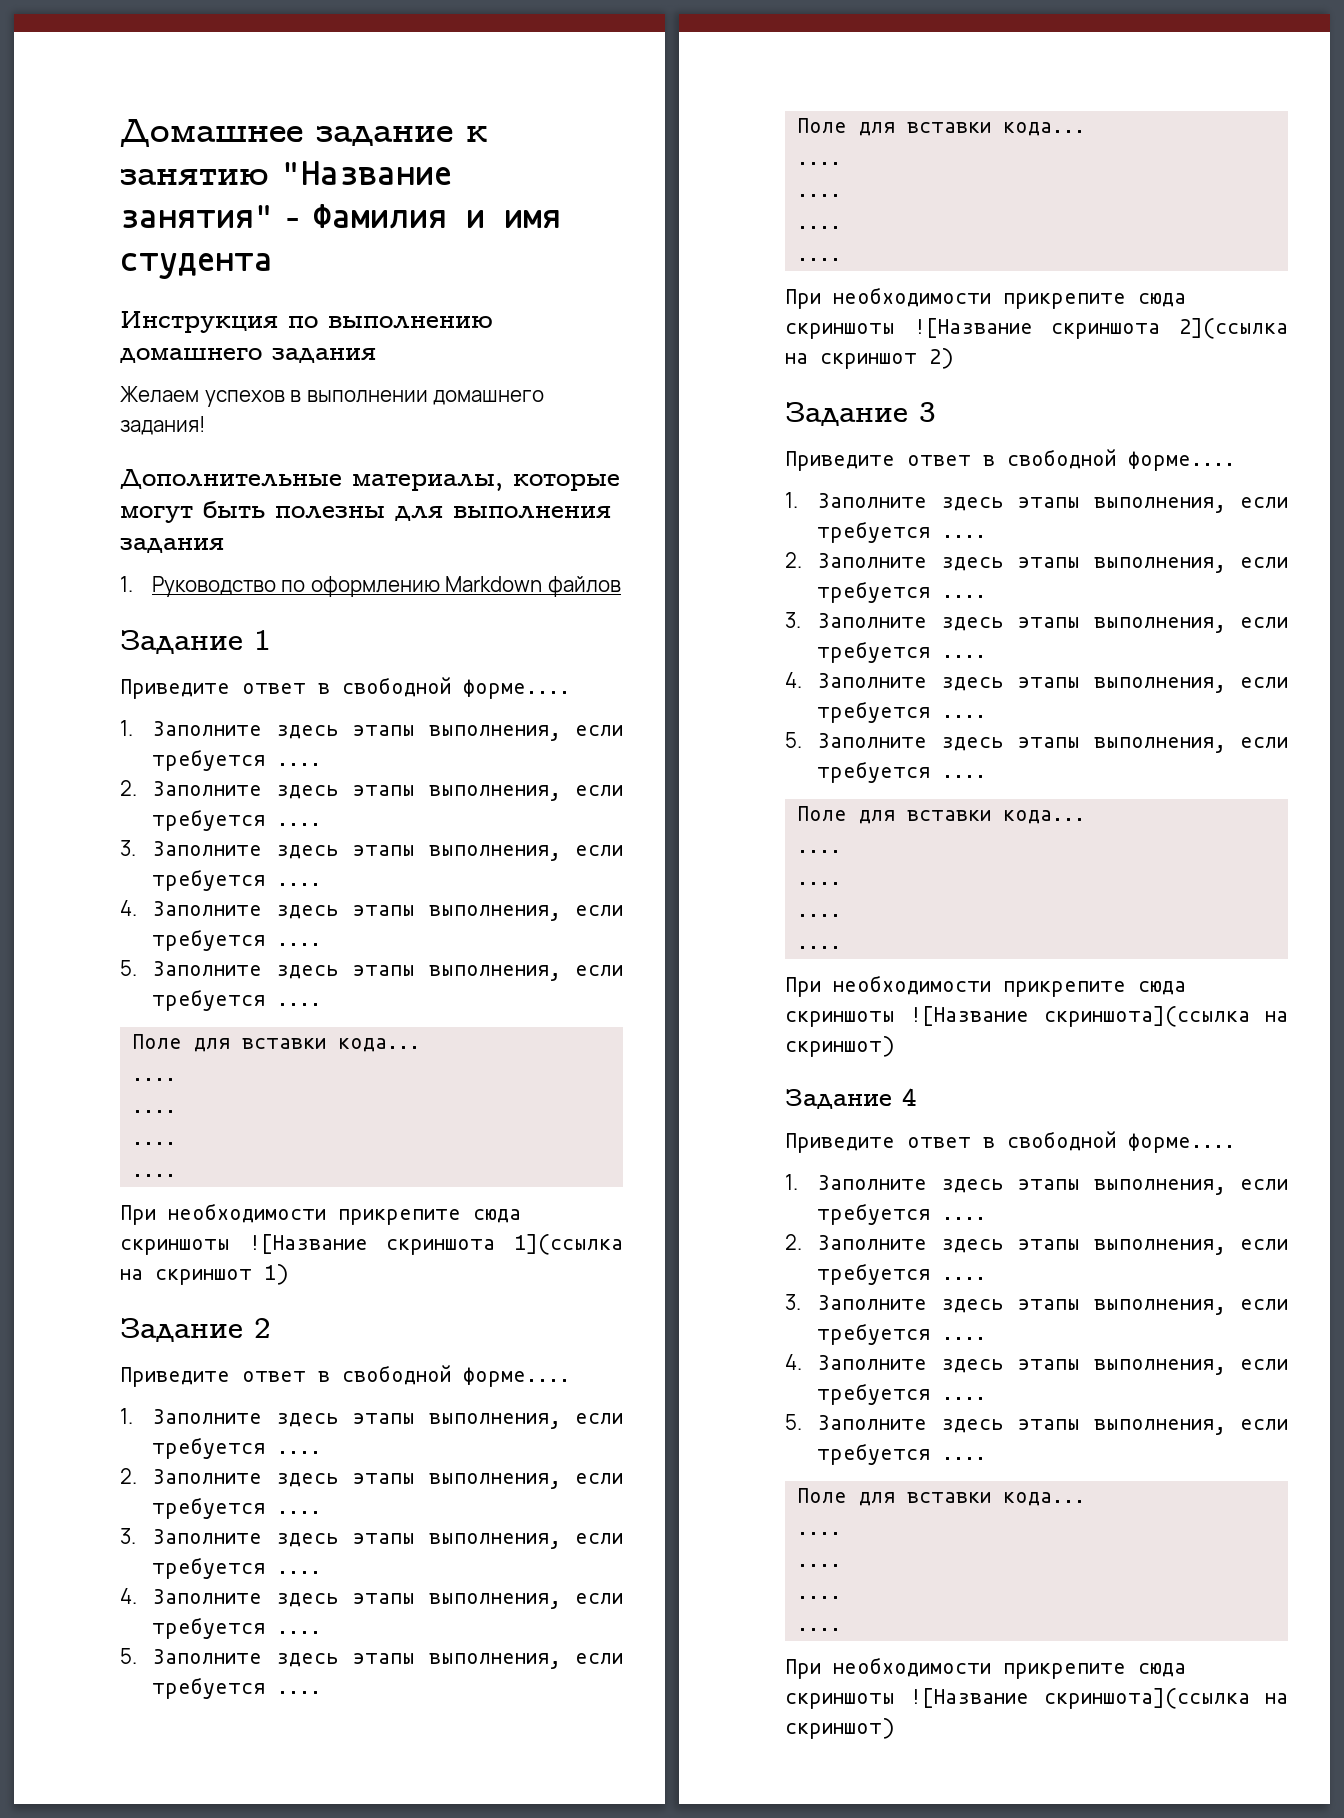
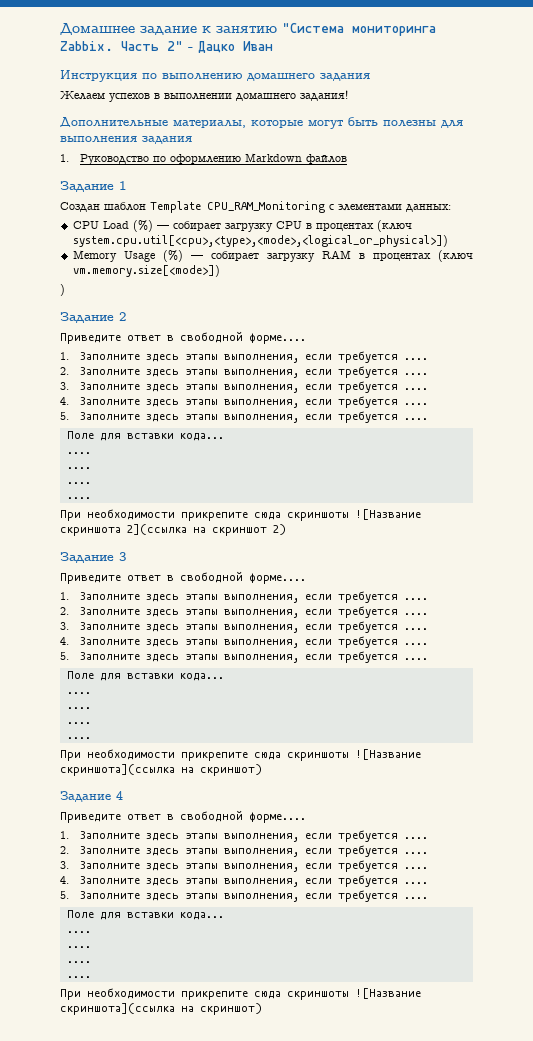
[281,161,452,185] [120,204,561,229] [120,253,273,279] "Название занятия" - Фамилия и имя студента -> [282,23,436,36] [60,41,273,53] "Система мониторинга Zabbix. Часть 2" - Дацко Иван
[120,677,570,699] [120,720,623,741] [151,749,321,771] [120,780,623,801] [151,809,321,831] [120,840,623,861] [151,869,321,891] [120,900,623,921] [151,929,321,951] [120,960,623,981] [151,989,321,1011] [132,1034,421,1052] [132,1078,177,1081] [132,1110,177,1113] [132,1142,177,1145] [132,1174,177,1177] [120,1203,521,1225] [120,1234,623,1255] [120,1264,289,1285] Приведите ответ в свободной форме.... // 1. Заполните здесь этапы выполнения, если требуется .... // 2. Заполните здесь этапы выполнения, если требуется .... // 3. Заполните здесь этапы выполнения, если требуется .... // 4. Заполните здесь этапы выполнения, если требуется .... // 5. Заполните здесь этапы выполнения, если требуется .... // Поле для вставки кода... // .... // .... // .... // .... // При необходимости прикрепитe сюда скриншоты ![Название скриншота 1](ссылка на скриншот 1) -> [60,201,451,213] [72,220,412,232] [72,235,448,247] [72,250,473,262] [72,265,220,277] [60,284,65,296] Создан шаблон Template CPU_RAM_Monitoring с элементами данных: // CPU Load (%) — собирает загрузку CPU в процентах (ключ system.cpu.util[<cpu>,<type>,<mode>,<logical_or_physical>]) // Memory Usage (%) — собирает загрузку RAM в процентах (ключ vm.memory.size[<mode>]) // )

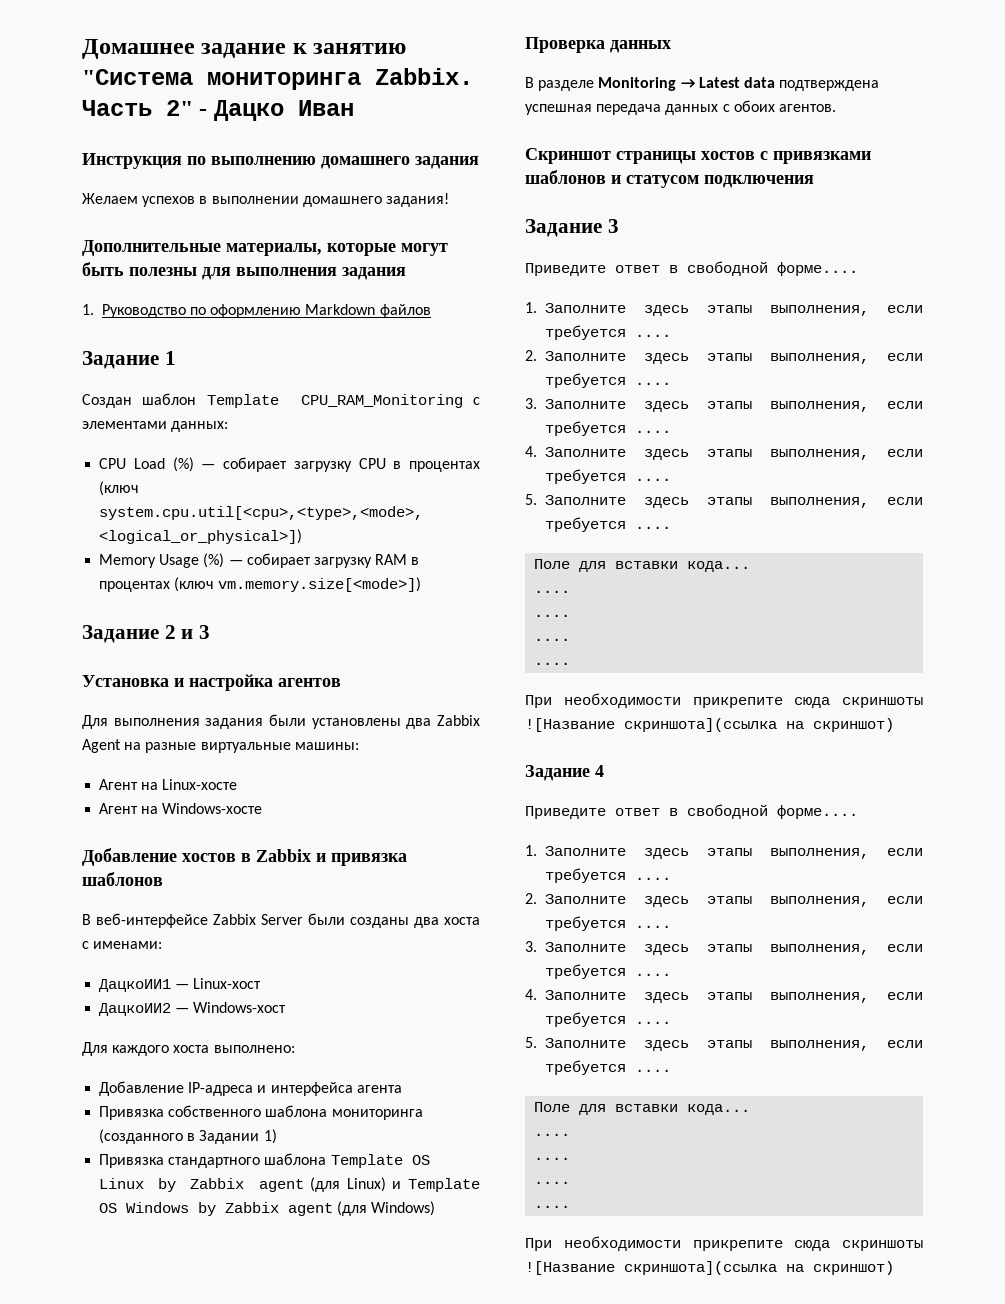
[60,284,65,296] // ) -> (422, 584) none
[60,331,306,344] [60,351,428,363] [60,366,428,378] [60,381,428,393] [60,396,428,408] [60,411,428,423] [66,431,224,441] [66,452,91,454] [66,467,91,469] [66,482,91,484] [66,497,91,499] [60,509,421,521] [60,524,286,536] // Приведите ответ в свободной форме.... // 1. Заполните здесь этапы выполнения, если требуется .... // 2. Заполните здесь этапы выполнения, если требуется .... // 3. Заполните здесь этапы выполнения, если требуется .... // 4. Заполните здесь этапы выполнения, если требуется .... // 5. Заполните здесь этапы выполнения, если требуется .... // Поле для вставки кода... // .... // .... // .... // .... // При необходимости прикрепитe сюда скриншоты ![Название скриншота 2](ссылка на скриншот 2) -> [181,625,211,639] [82,674,341,691] [82,714,480,729] [82,739,359,753] [99,779,238,790] [99,803,263,814] [82,848,407,866] [82,872,163,886] [82,913,480,928] [82,941,163,949] [99,978,262,992] [99,1002,287,1016] [82,1042,295,1056] [99,1081,402,1096] [99,1105,423,1120] [99,1129,277,1144] [99,1153,430,1168] [99,1177,481,1192] [99,1201,436,1216] [525,37,671,53] [525,77,880,91] [525,100,836,115] [525,148,871,164] [525,170,814,188] и 3 // Установка и настройка агентов // Для выполнения задания были установлены два Zabbix Agent на разные виртуальные машины: // Агент на Linux-хосте // Агент на Windows-хосте // Добавление хостов в Zabbix и привязка шаблонов // В веб-интерфейсе Zabbix Server были созданы два хоста с именами: // ДацкоИИ1 — Linux-хост // ДацкоИИ2 — Windows-хост // Для каждого хоста выполнено: // Добавление IP-адреса и интерфейса агента // Привязка собственного шаблона мониторинга (созданного в Задании 1) // Привязка стандартного шаблона Template OS Linux by Zabbix agent (для Linux) и Template OS Windows by Zabbix agent (для Windows) // Проверка данных // В разделе Monitoring → Latest data подтверждена успешная передача данных с обоих агентов. // Скриншот страницы хостов с привязками шаблонов и статусом подключения

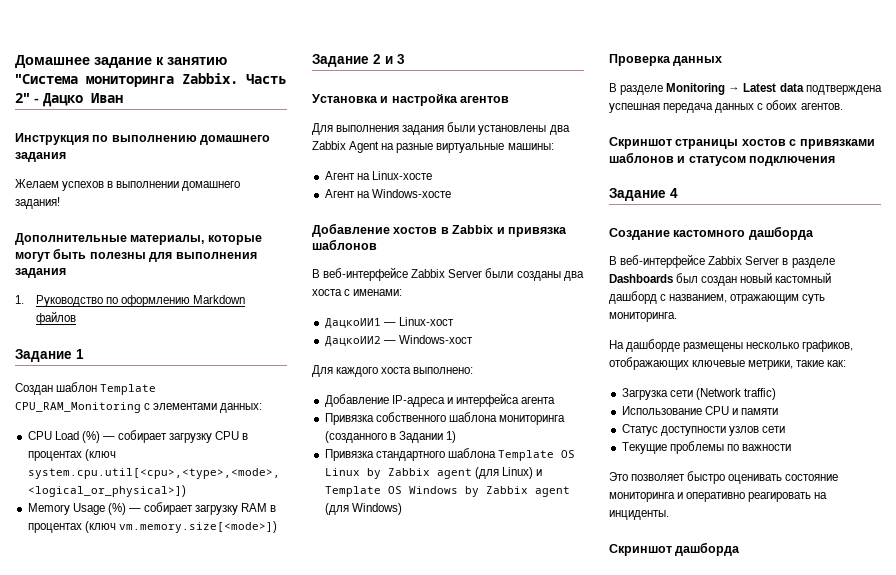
[607,219,619,233] [525,261,858,276] [525,302,923,316] [544,325,671,340] [525,350,923,364] [544,373,671,388] [525,398,923,412] [544,421,671,436] [525,446,923,460] [544,469,671,484] [525,494,923,508] [544,517,671,532] [534,559,751,572] [534,590,571,593] [534,614,571,617] [534,638,571,641] [534,662,571,665] [525,693,923,708] [525,718,894,732] [525,765,604,781] [525,804,858,819] [525,845,923,859] [544,868,671,883] [525,893,923,907] [544,916,671,931] [525,941,923,955] [544,964,671,979] [525,989,923,1003] [544,1012,671,1027] [525,1037,923,1051] [544,1060,671,1075] [534,1102,751,1115] [534,1133,571,1136] [534,1157,571,1160] [534,1181,571,1184] [534,1205,571,1208] [525,1236,923,1251] [525,1261,894,1275] 3 // Приведите ответ в свободной форме.... // 1. Заполните здесь этапы выполнения, если требуется .... // 2. Заполните здесь этапы выполнения, если требуется .... // 3. Заполните здесь этапы выполнения, если требуется .... // 4. Заполните здесь этапы выполнения, если требуется .... // 5. Заполните здесь этапы выполнения, если требуется .... // Поле для вставки кода... // .... // .... // .... // .... // При необходимости прикрепитe сюда скриншоты ![Название скриншота](ссылка на скриншот) // Задание 4 // Приведите ответ в свободной форме.... // 1. Заполните здесь этапы выполнения, если требуется .... // 2. Заполните здесь этапы выполнения, если требуется .... // 3. Заполните здесь этапы выполнения, если требуется .... // 4. Заполните здесь этапы выполнения, если требуется .... // 5. Заполните здесь этапы выполнения, если требуется .... // Поле для вставки кода... // .... // .... // .... // .... // При необходимости прикрепитe сюда скриншоты ![Название скриншота](ссылка на скриншот) -> [670,188,678,198] [609,226,814,240] [609,254,835,268] [609,272,832,286] [609,291,826,304] [609,312,677,322] [609,339,854,352] [609,357,847,370] [621,388,776,400] [621,406,778,415] [621,424,785,436] [621,441,791,454] [609,471,839,484] [609,492,828,502] [609,510,669,520] [609,542,741,556] 4 // Создание кастомного дашборда // В веб-интерфейсе Zabbix Server в разделе Dashboards был создан новый кастомный дашборд с названием, отражающим суть мониторинга. // На дашборде размещены несколько графиков, отображающих ключевые метрики, такие как: // Загрузка сети (Network traffic) // Использование CPU и памяти // Статус доступности узлов сети // Текущие проблемы по важности // Это позволяет быстро оценивать состояние мониторинга и оперативно реагировать на инциденты. // Скриншот дашборда

